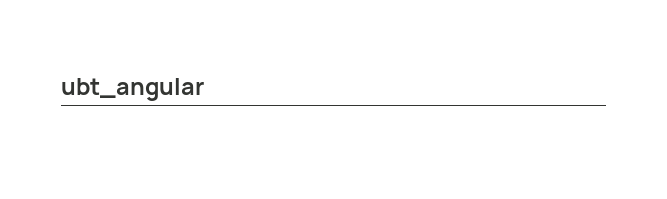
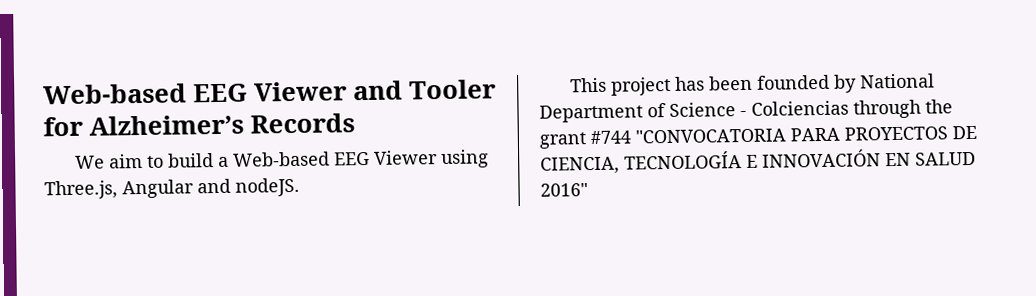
[61,78,204,101] ubt_angular -> [43,79,496,105] [43,113,355,137] [74,149,489,169] [44,177,300,200] [569,73,935,96] [539,99,953,123] [539,125,977,149] [540,149,976,175] [540,183,588,197] Web-based EEG Viewer and Tooler for Alzheimer’s Records // We aim to build a Web-based EEG Viewer using Three.js, Angular and nodeJS. // This project has been founded by National Department of Science - Colciencias through the grant #744 "CONVOCATORIA PARA PROYECTOS DE CIENCIA, TECNOLOGÍA E INNOVACIÓN EN SALUD 2016"

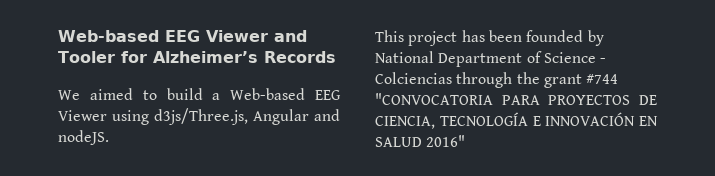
[108,153,143,169] aim -> [89,88,133,100] aimed
[44,180,118,200] Three.js, -> [154,108,248,125] d3js/Three.js,

